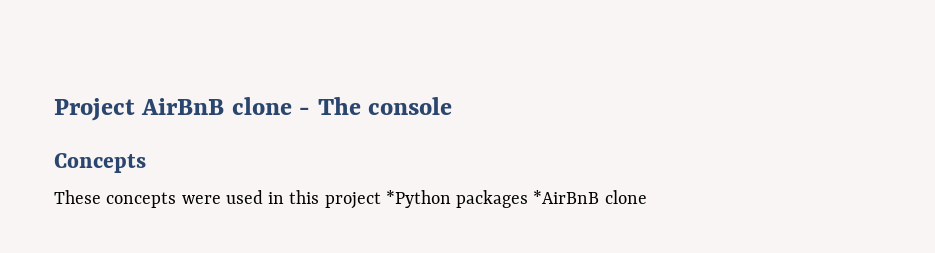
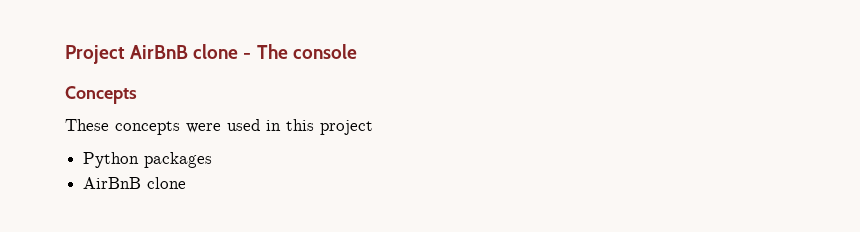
[385,190,451,208] *Python -> [83,152,140,168] // Python
[533,190,600,204] *AirBnB -> [83,177,142,189] // AirBnB

